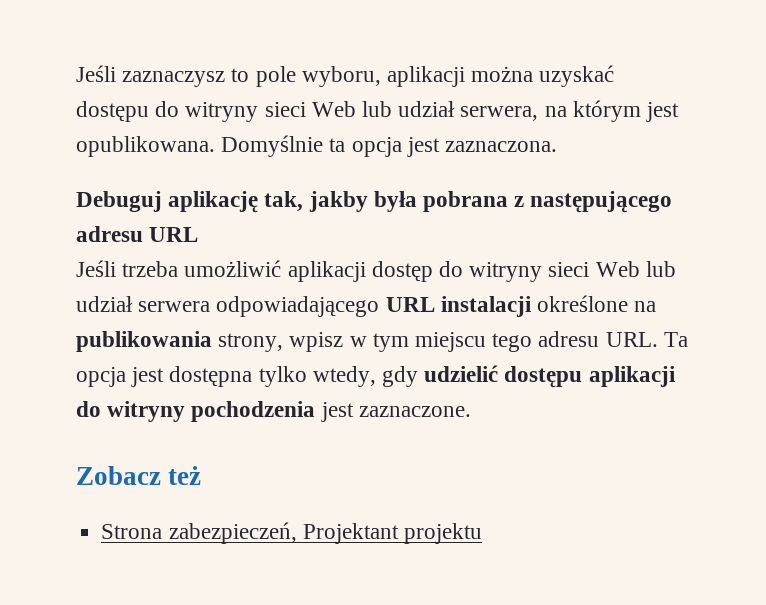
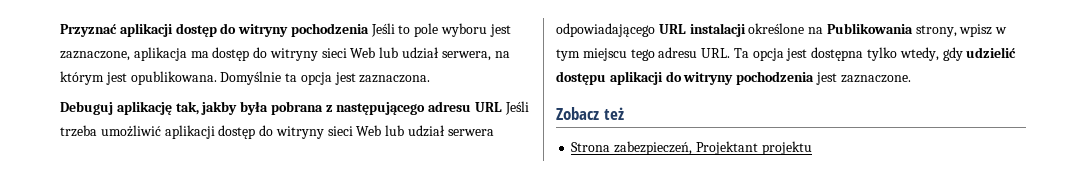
[76,65,615,87] [76,101,149,122] Jeśli zaznaczysz to pole wyboru, aplikacji można uzyskać dostępu -> [60,23,511,37] [60,47,250,61] Przyznać aplikacji dostęp do witryny pochodzenia Jeśli to pole wyboru jest zaznaczone, aplikacja ma dostęp
(199, 234) // -> (503, 107) none
[76,331,212,352] publikowania -> [826,23,913,34] Publikowania

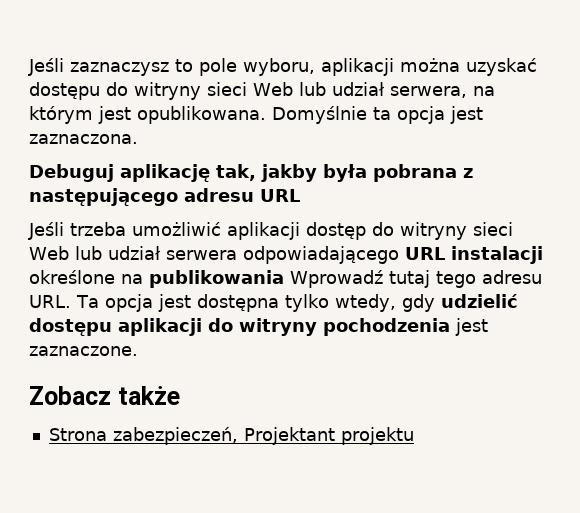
[60,23,511,37] [60,47,250,61] Przyznać aplikacji dostęp do witryny pochodzenia Jeśli to pole wyboru jest zaznaczone, aplikacja ma dostęp -> [28,58,537,76] [29,82,100,100] Jeśli zaznaczysz to pole wyboru, aplikacji można uzyskać dostępu
(503, 107) none -> (300, 195) //
[826,23,1008,37] [556,48,627,61] Publikowania strony, wpisz w tym miejscu -> [149,270,430,288] publikowania Wprowadź tutaj
[603,107,624,120] też -> [117,386,180,405] także

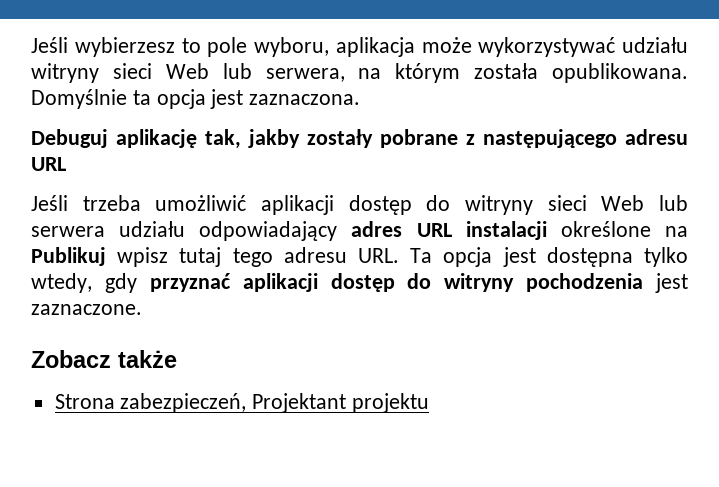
[28,58,169,76] Jeśli zaznaczysz -> [31,37,175,57] Jeśli wybierzesz
[321,58,537,76] [29,82,385,100] aplikacji można uzyskać dostępu do witryny sieci Web lub udział -> [335,37,688,57] [31,63,252,83] aplikacja może wykorzystywać udziału witryny sieci Web lub
[98,106,131,124] jest -> [474,63,539,79] została
[323,164,457,182] była pobrana -> [307,129,458,148] zostały pobrane
[107,246,399,264] udział serwera odpowiadającego -> [31,221,403,241] serwera udziału odpowiadający adres
[149,270,383,288] publikowania Wprowadź -> [31,247,169,267] Publikuj wpisz
[440,294,518,308] [29,318,202,336] udzielić dostępu aplikacji -> [149,273,395,292] przyznać aplikacji dostęp

